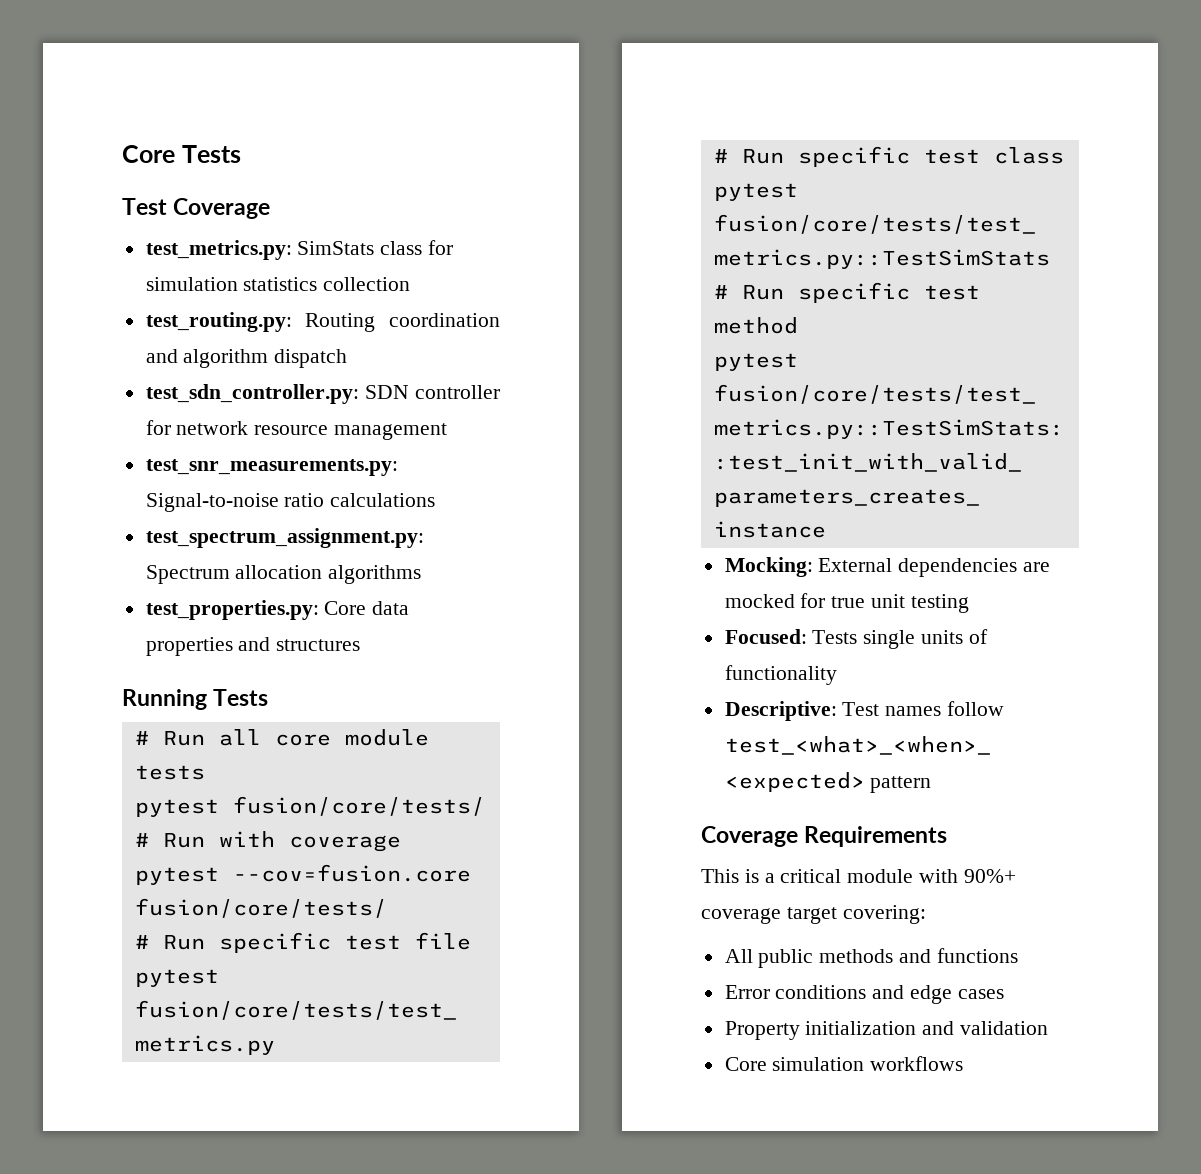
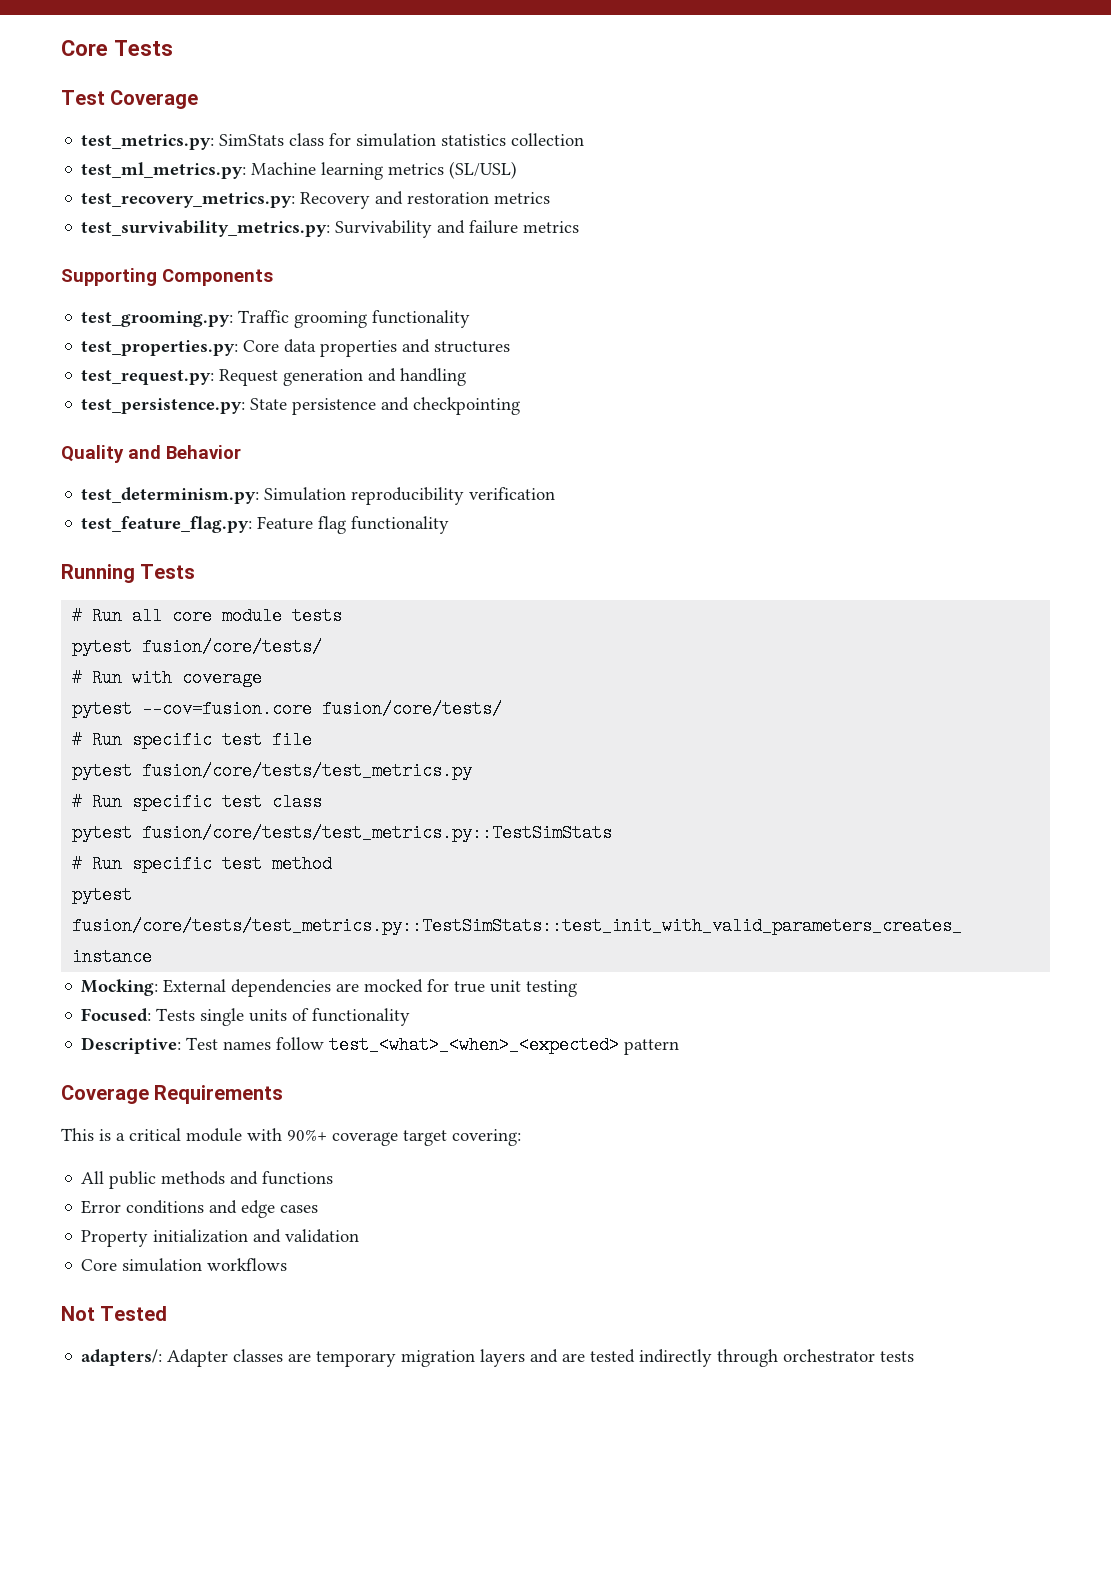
[145,312,500,332] [145,349,348,368] [145,384,501,404] [145,420,448,440] [145,459,398,476] [145,493,436,512] [145,528,424,548] [145,565,422,584] test_routing.py: Routing coordination and algorithm dispatch // test_sdn_controller.py: SDN controller for network resource management // test_snr_measurements.py: Signal-to-noise ratio calculations // test_spectrum_assignment.py: Spectrum allocation algorithms -> [81,161,518,180] [81,191,551,209] [81,220,580,238] [61,268,273,286] [81,310,471,328] test_ml_metrics.py: Machine learning metrics (SL/USL) // test_recovery_metrics.py: Recovery and restoration metrics // test_survivability_metrics.py: Survivability and failure metrics // Supporting Components // test_grooming.py: Traffic grooming functionality
(361, 645) none -> [81,368,467,386] [81,397,521,415] [61,445,241,463] [81,487,556,505] [81,516,450,534] // test_request.py: Request generation and handling // test_persistence.py: State persistence and checkpointing // Quality and Behavior // test_determinism.py: Simulation reproducibility verification // test_feature_flag.py: Feature flag functionality
(964, 1063) none -> [61,1306,168,1321] [81,1349,915,1367] // Not Tested // adapters/: Adapter classes are temporary migration layers and are tested indirectly through orchestrator tests

